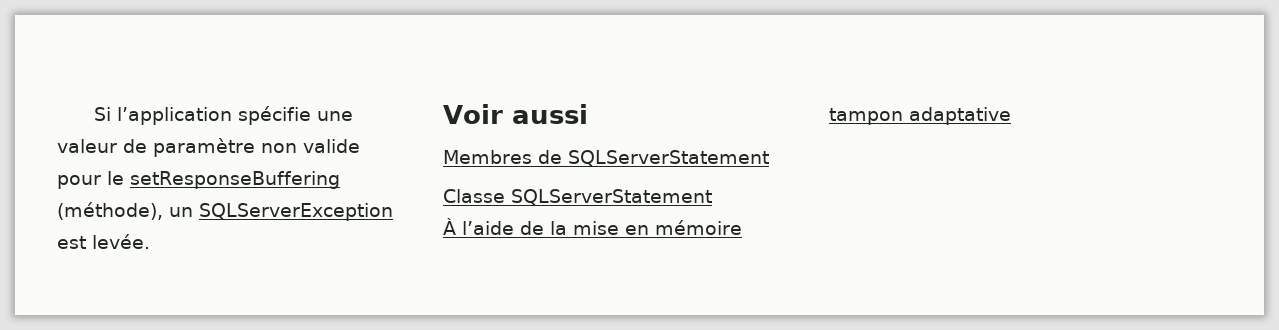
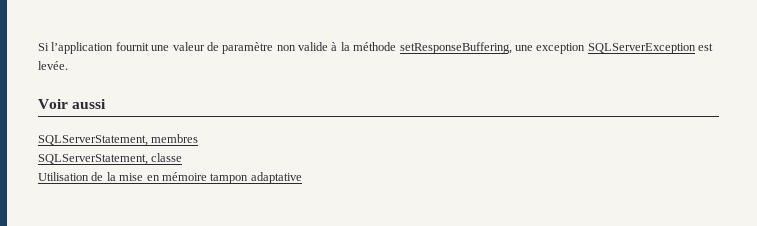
[237,106,311,125] spécifie -> [115,42,149,51] fournit
[57,171,340,189] [57,202,193,220] pour le setResponseBuffering (méthode), un -> [331,42,586,54] à la méthode setResponseBuffering, une exception
[443,150,769,166] [443,189,712,205] [443,218,514,235] Membres de SQLServerStatement // Classe SQLServerStatement // À l’aide -> [38,134,199,146] [38,153,183,165] [38,172,89,181] SQLServerStatement, membres // SQLServerStatement, classe // Utilisation

